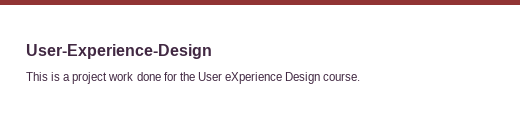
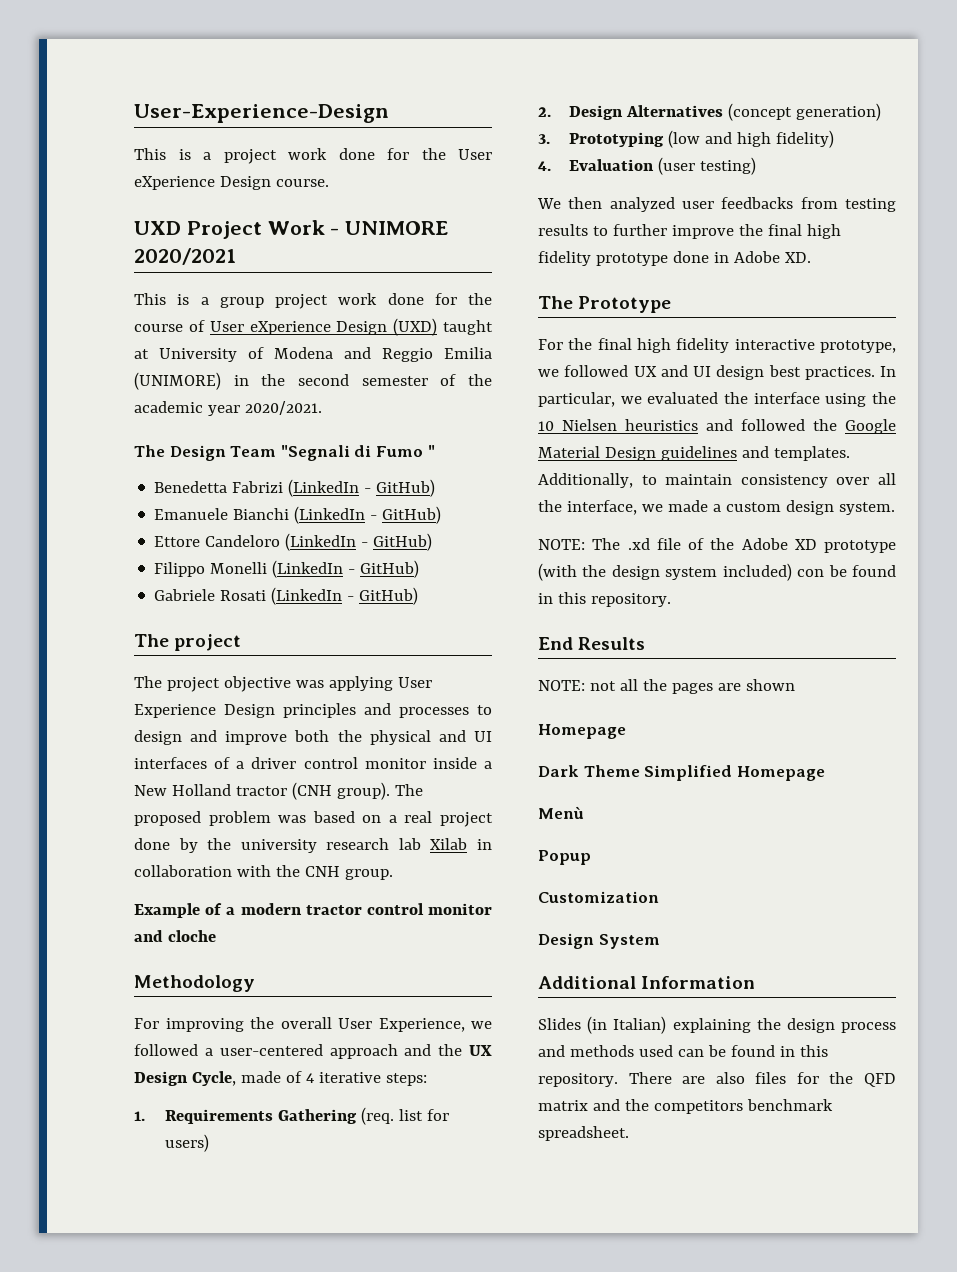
(361, 77) none -> [134,220,449,239] [134,248,236,265] [134,293,492,309] [134,318,493,336] [134,347,492,362] [134,372,492,390] [134,401,322,416] [134,445,435,461] [154,479,436,497] [154,506,442,524] [154,533,433,551] [154,560,420,578] [154,587,419,605] [134,634,242,651] [134,676,432,692] [134,703,492,718] [134,730,492,745] [134,757,492,769] [134,782,423,800] [134,811,493,827] [134,838,492,853] [134,865,393,880] [134,903,492,918] [134,930,216,942] [134,975,255,992] [134,1017,492,1032] [134,1044,492,1059] [134,1071,427,1086] [134,1107,449,1125] [164,1134,209,1152] [538,103,881,121] [538,130,834,148] [538,157,756,175] [537,197,896,212] [538,224,841,239] [538,251,811,266] [538,296,672,313] [538,338,896,353] [538,365,896,380] [538,392,896,407] [538,419,896,434] [538,446,850,461] [538,473,896,488] [538,500,895,515] [538,538,896,553] [538,563,896,581] [538,592,671,607] [538,637,646,650] [538,679,795,694] [538,724,626,739] [538,765,825,781] [538,806,584,819] [538,850,591,865] [538,891,659,903] [538,933,660,949] [538,976,756,989] [538,1016,896,1034] [538,1045,828,1057] [538,1072,896,1087] [538,1099,833,1114] [538,1126,629,1141] // UXD Project Work - UNIMORE 2020/2021 // This is a group project work done for the course of User eXperience Design (UXD) taught at University of Modena and Reggio Emilia (UNIMORE) in the second semester of the academic year 2020/2021. // The Design Team "Segnali di Fumo " // Benedetta Fabrizi (LinkedIn - GitHub) // Emanuele Bianchi (LinkedIn - GitHub) // Ettore Candeloro (LinkedIn - GitHub) // Filippo Monelli (LinkedIn - GitHub) // Gabriele Rosati (LinkedIn - GitHub) // The project // The project objective was applying User Experience Design principles and processes to design and improve both the physical and UI interfaces of a driver control monitor inside a New Holland tractor (CNH group). The proposed problem was based on a real project done by the university research lab Xilab in collaboration with the CNH group. // Example of a modern tractor control monitor and cloche // Methodology // For improving the overall User Experience, we followed a user-centered approach and the UX Design Cycle, made of 4 iterative steps: // 1. Requirements Gathering (req. list for users) // 2. Design Alternatives (concept generation) // 3. Prototyping (low and high fidelity) // 4. Evaluation (user testing) // We then analyzed user feedbacks from testing results to further improve the final high fidelity prototype done in Adobe XD. // The Prototype // For the final high fidelity interactive prototype, we followed UX and UI design best practices. In particular, we evaluated the interface using the 10 Nielsen heuristics and followed the Google Material Design guidelines and templates. Additionally, to maintain consistency over all the interface, we made a custom design system. // NOTE: The .xd file of the Adobe XD prototype (with the design system included) con be found in this repository. // End Results // NOTE: not all the pages are shown // Homepage // Dark Theme Simplified Homepage // Menù // Popup // Customization // Design System // Additional Information // Slides (in Italian) explaining the design process and methods used can be found in this repository. There are also files for the QFD matrix and the competitors benchmark spreadsheet.

